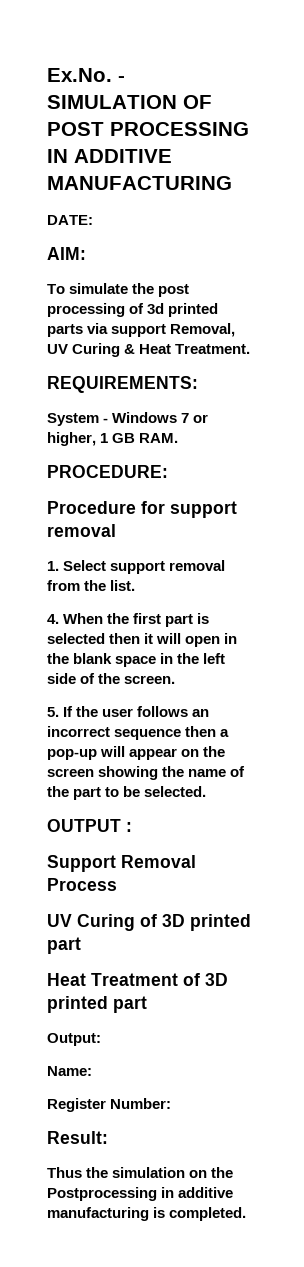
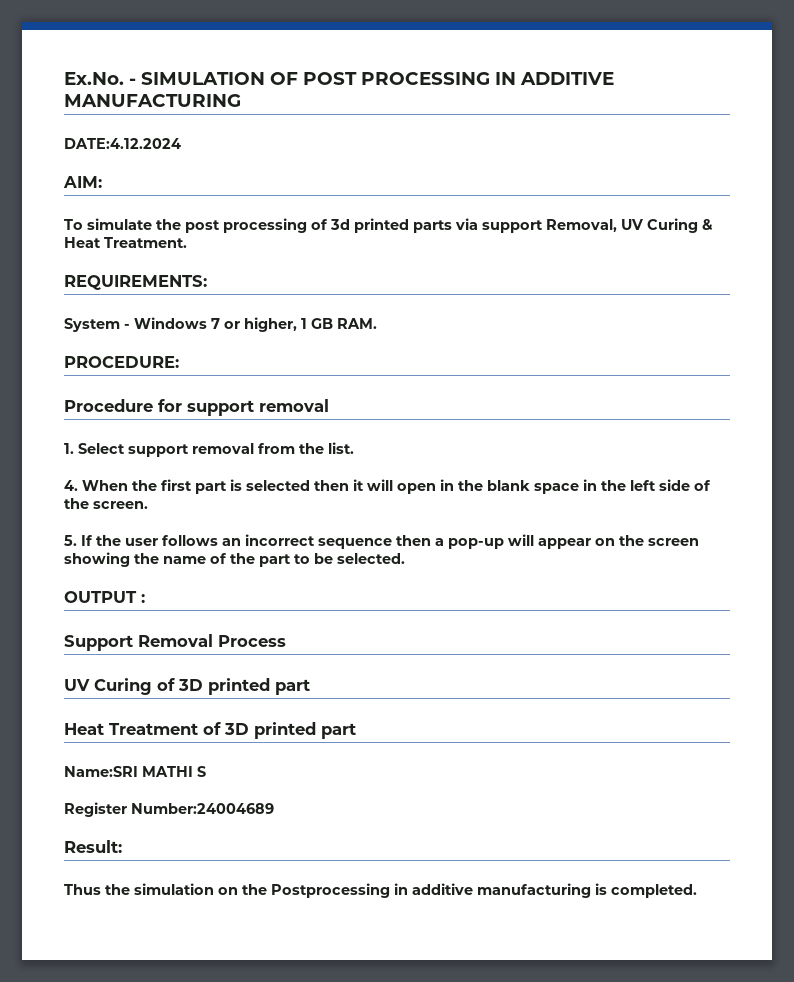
[47,215,93,225] DATE: -> [64,138,181,149] DATE:4.12.2024
[47,1033,101,1046] [47,1066,92,1076] Output: // Name: -> [64,766,206,777] Name:SRI MATHI S
[110,1098,172,1109] Number: -> [131,803,274,814] Number:24004689

